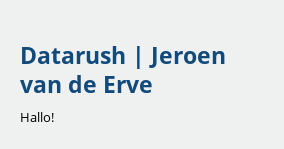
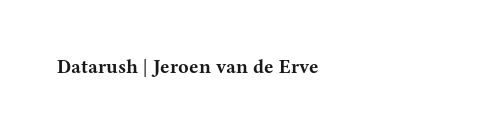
[20,112,54,122] // Hallo! -> (320, 66) none

